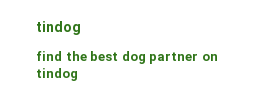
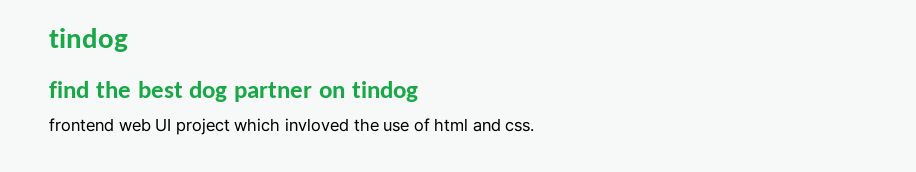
(78, 74) none -> [49,118,535,135] // frontend web UI project which invloved the use of html and css.

